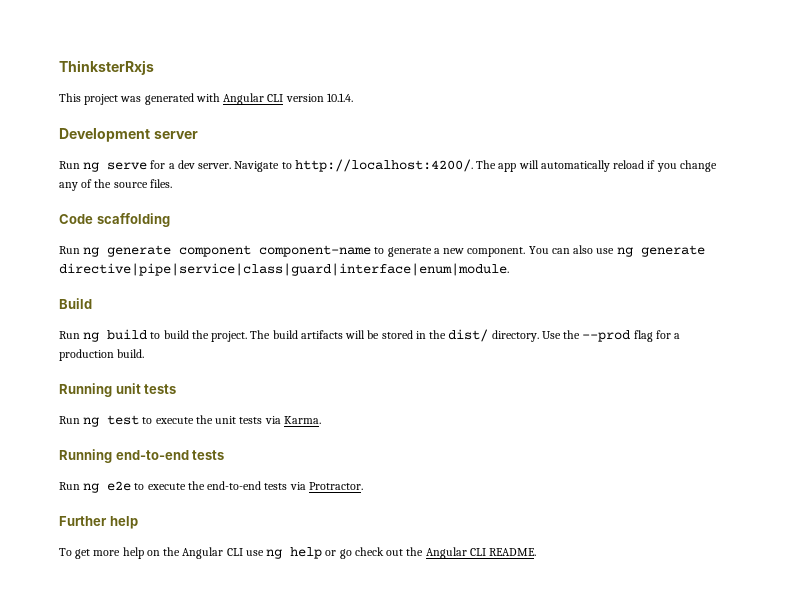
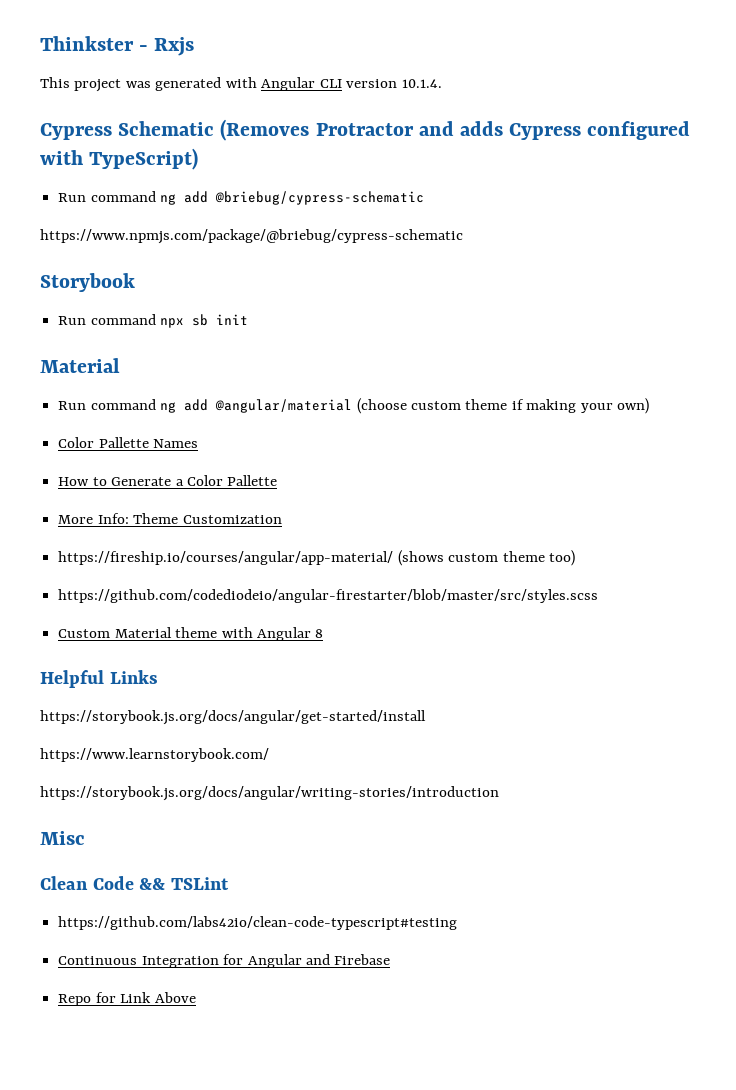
[59,60,154,75] ThinksterRxjs -> [40,36,195,56] Thinkster - Rxjs
[59,128,198,142] [59,159,717,172] [59,179,172,191] [59,213,170,227] [59,245,705,257] [59,263,509,276] [59,298,92,309] [59,329,681,342] [59,349,145,361] [59,383,177,397] [59,415,321,427] [59,449,225,463] [59,481,363,493] [59,516,138,529] [59,547,537,559] Development server // Run ng serve for a dev server. Navigate to http://localhost:4200/. The app will automatically reload if you change any of the source files. // Code scaffolding // Run ng generate component component-name to generate a new component. You can also use ng generate directive|pipe|service|class|guard|interface|enum|module. // Build // Run ng build to build the project. The build artifacts will be stored in the dist/ directory. Use the --prod flag for a production build. // Running unit tests // Run ng test to execute the unit tests via Karma. // Running end-to-end tests // Run ng e2e to execute the end-to-end tests via Protractor. // Further help // To get more help on the Angular CLI use ng help or go check out the Angular CLI README. -> [40,119,691,141] [40,148,199,170] [58,191,425,205] [40,229,463,244] [40,273,135,292] [58,314,249,328] [40,358,120,373] [58,398,650,414] [58,437,199,448] [58,475,278,486] [58,513,282,524] [58,550,575,566] [58,589,599,603] [58,627,324,641] [40,670,158,688] [40,710,426,725] [40,748,269,762] [40,786,499,801] [40,831,85,845] [40,876,229,890] [58,916,458,930] [58,954,391,968] [58,992,196,1006] Cypress Schematic (Removes Protractor and adds Cypress configured with TypeScript) // Run command ng add @briebug/cypress-schematic // https://www.npmjs.com/package/@briebug/cypress-schematic // Storybook // Run command npx sb init // Material // Run command ng add @angular/material (choose custom theme if making your own) // Color Pallette Names // How to Generate a Color Pallette // More Info: Theme Customization // https://fireship.io/courses/angular/app-material/ (shows custom theme too) // https://github.com/codediodeio/angular-firestarter/blob/master/src/styles.scss // Custom Material theme with Angular 8 // Helpful Links // https://storybook.js.org/docs/angular/get-started/install // https://www.learnstorybook.com/ // https://storybook.js.org/docs/angular/writing-stories/introduction // Misc // Clean Code && TSLint // https://github.com/labs42io/clean-code-typescript#testing // Continuous Integration for Angular and Firebase // Repo for Link Above

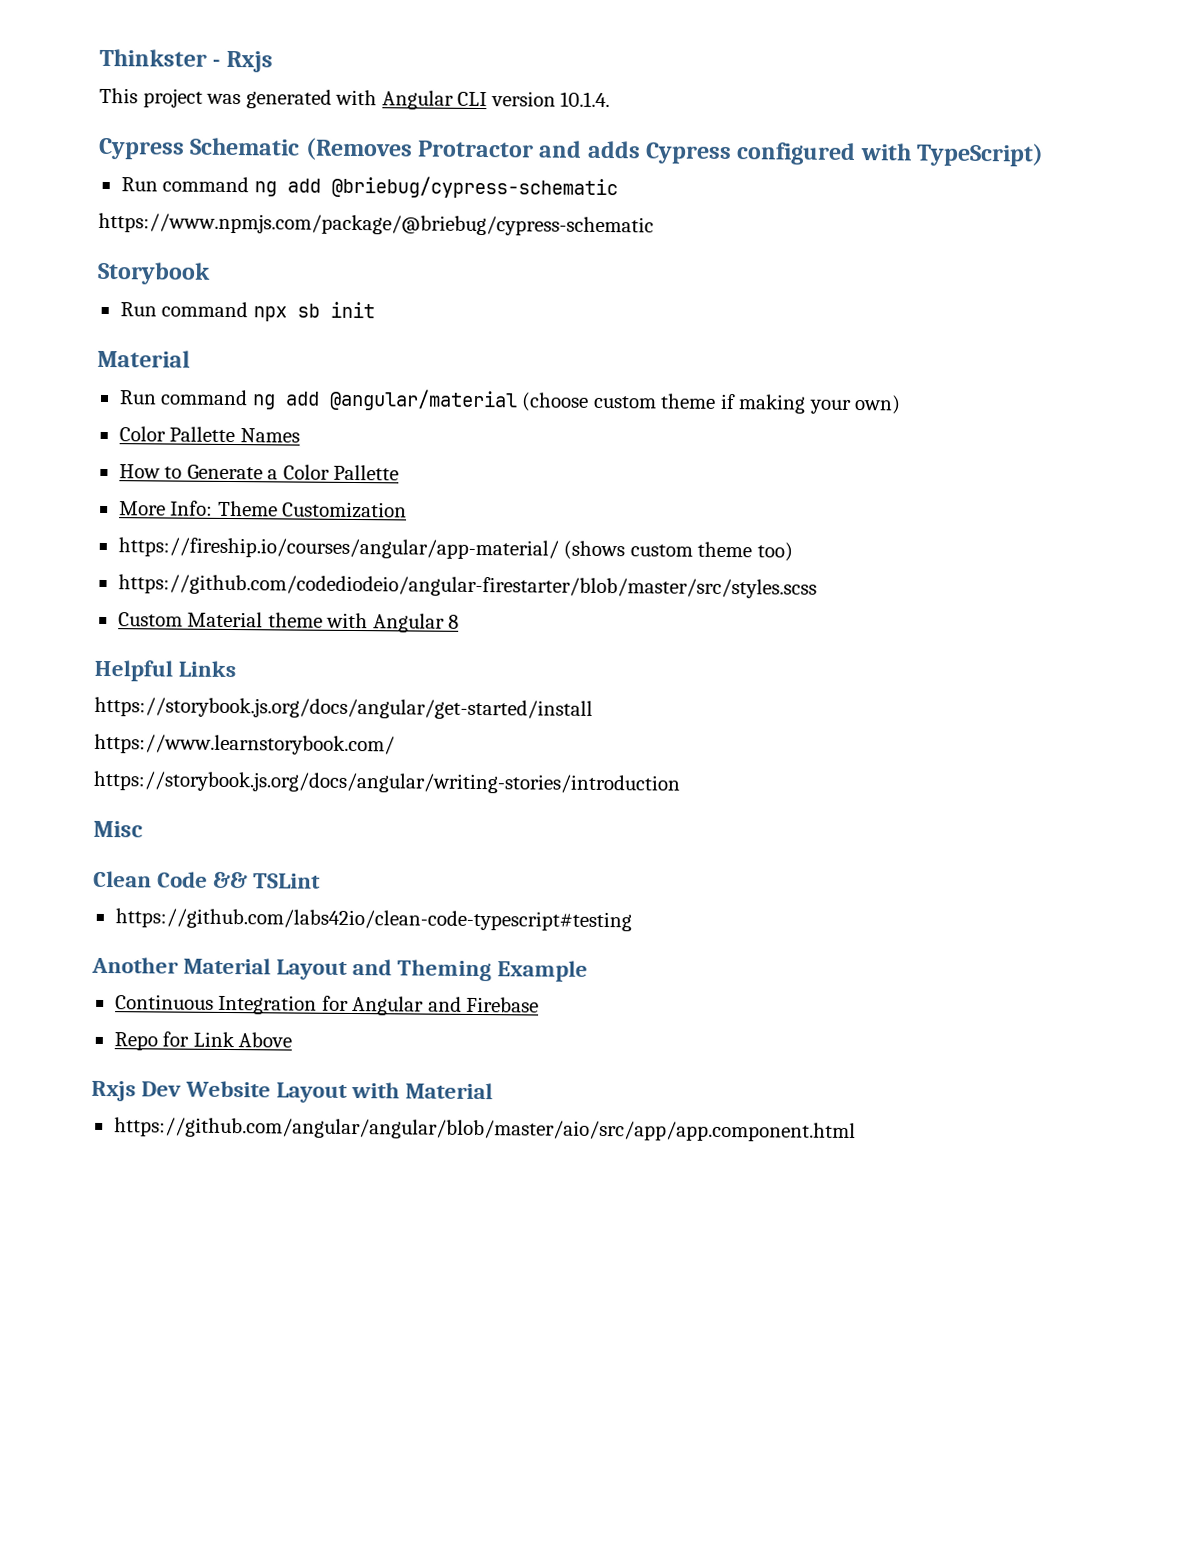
(458, 923) none -> [91,956,589,982] // Another Material Layout and Theming Example
(196, 997) none -> [91,1080,494,1103] [113,1117,856,1143] // Rxjs Dev Website Layout with Material // https://github.com/angular/angular/blob/master/aio/src/app/app.component.html

